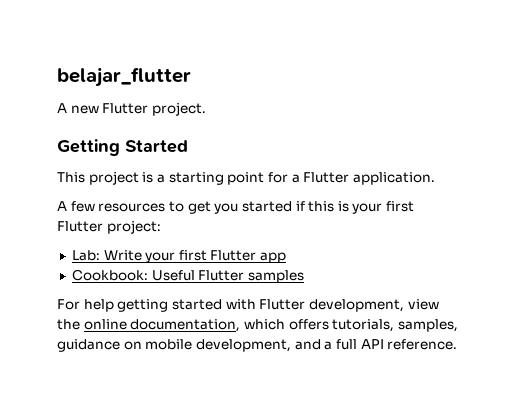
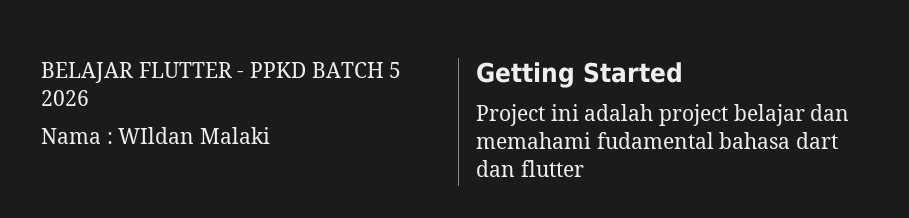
[57,67,191,87] [57,102,206,116] [57,139,188,156] [57,171,435,185] [57,201,415,214] [57,220,161,234] [71,250,287,263] [71,269,304,283] [57,299,439,312] [57,319,458,332] [57,339,458,352] belajar_flutter // A new Flutter project. // Getting Started // This project is a starting point for a Flutter application. // A few resources to get you started if this is your first Flutter project: // Lab: Write your first Flutter app // Cookbook: Useful Flutter samples // For help getting started with Flutter development, view the online documentation, which offers tutorials, samples, guidance on mobile development, and a full API reference. -> [41,62,402,83] [41,90,89,106] [41,127,271,144] [476,62,683,88] [476,104,850,126] [476,132,839,149] [476,160,584,177] BELAJAR FLUTTER - PPKD BATCH 5 2026 // Nama : WIldan Malaki // Getting Started // Project ini adalah project belajar dan memahami fudamental bahasa dart dan flutter

